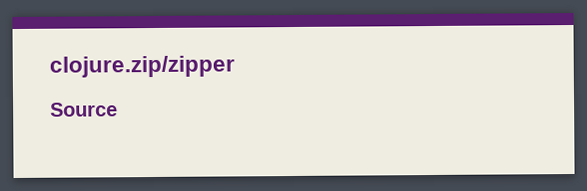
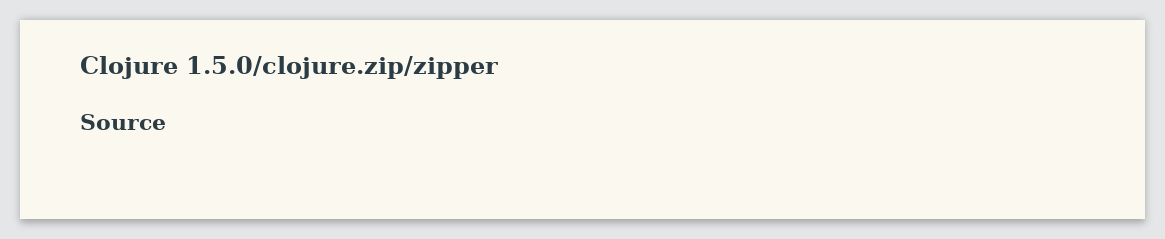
[49,55,235,78] clojure.zip/zipper -> [80,56,498,79] Clojure 1.5.0/clojure.zip/zipper

